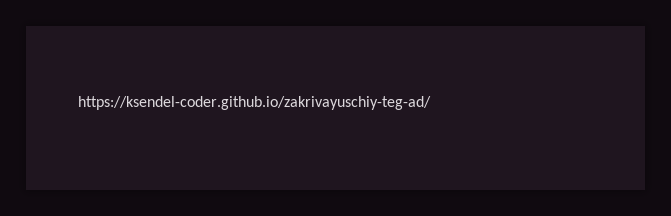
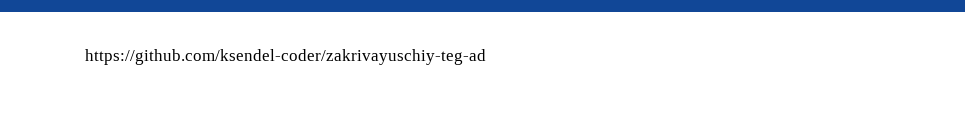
[78,96,431,110] https://ksendel-coder.github.io/zakrivayuschiy-teg-ad/ -> [85,49,486,65] https://github.com/ksendel-coder/zakrivayuschiy-teg-ad

